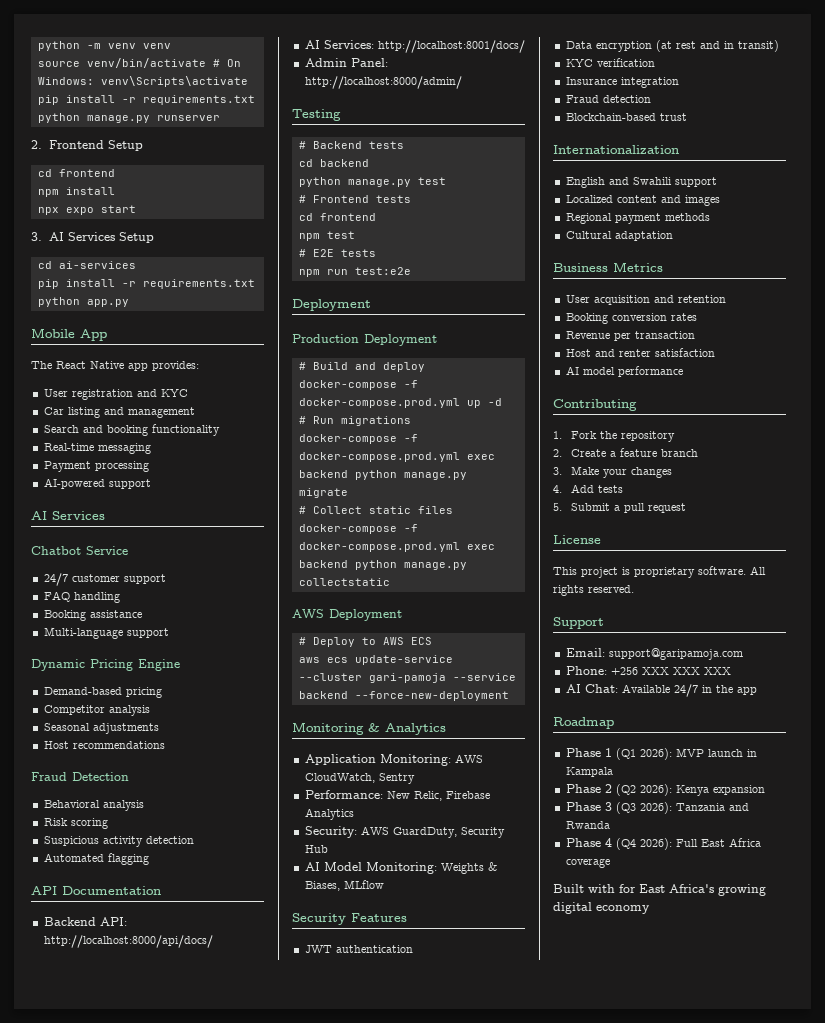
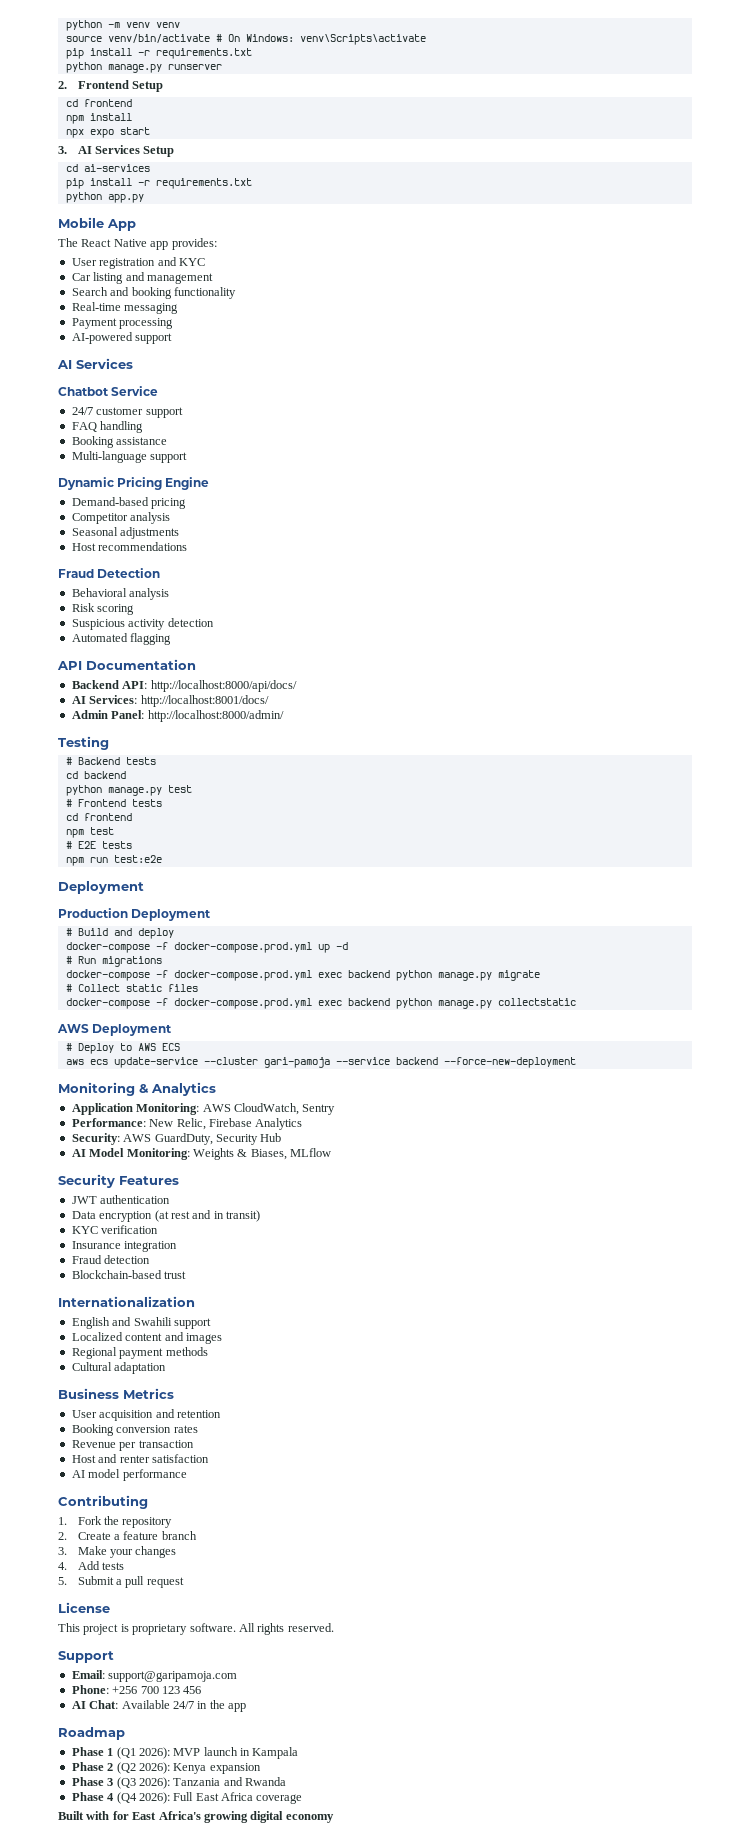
[641,667,731,675] XXX XXX XXX -> [140,1686,202,1694] 700 123 456

